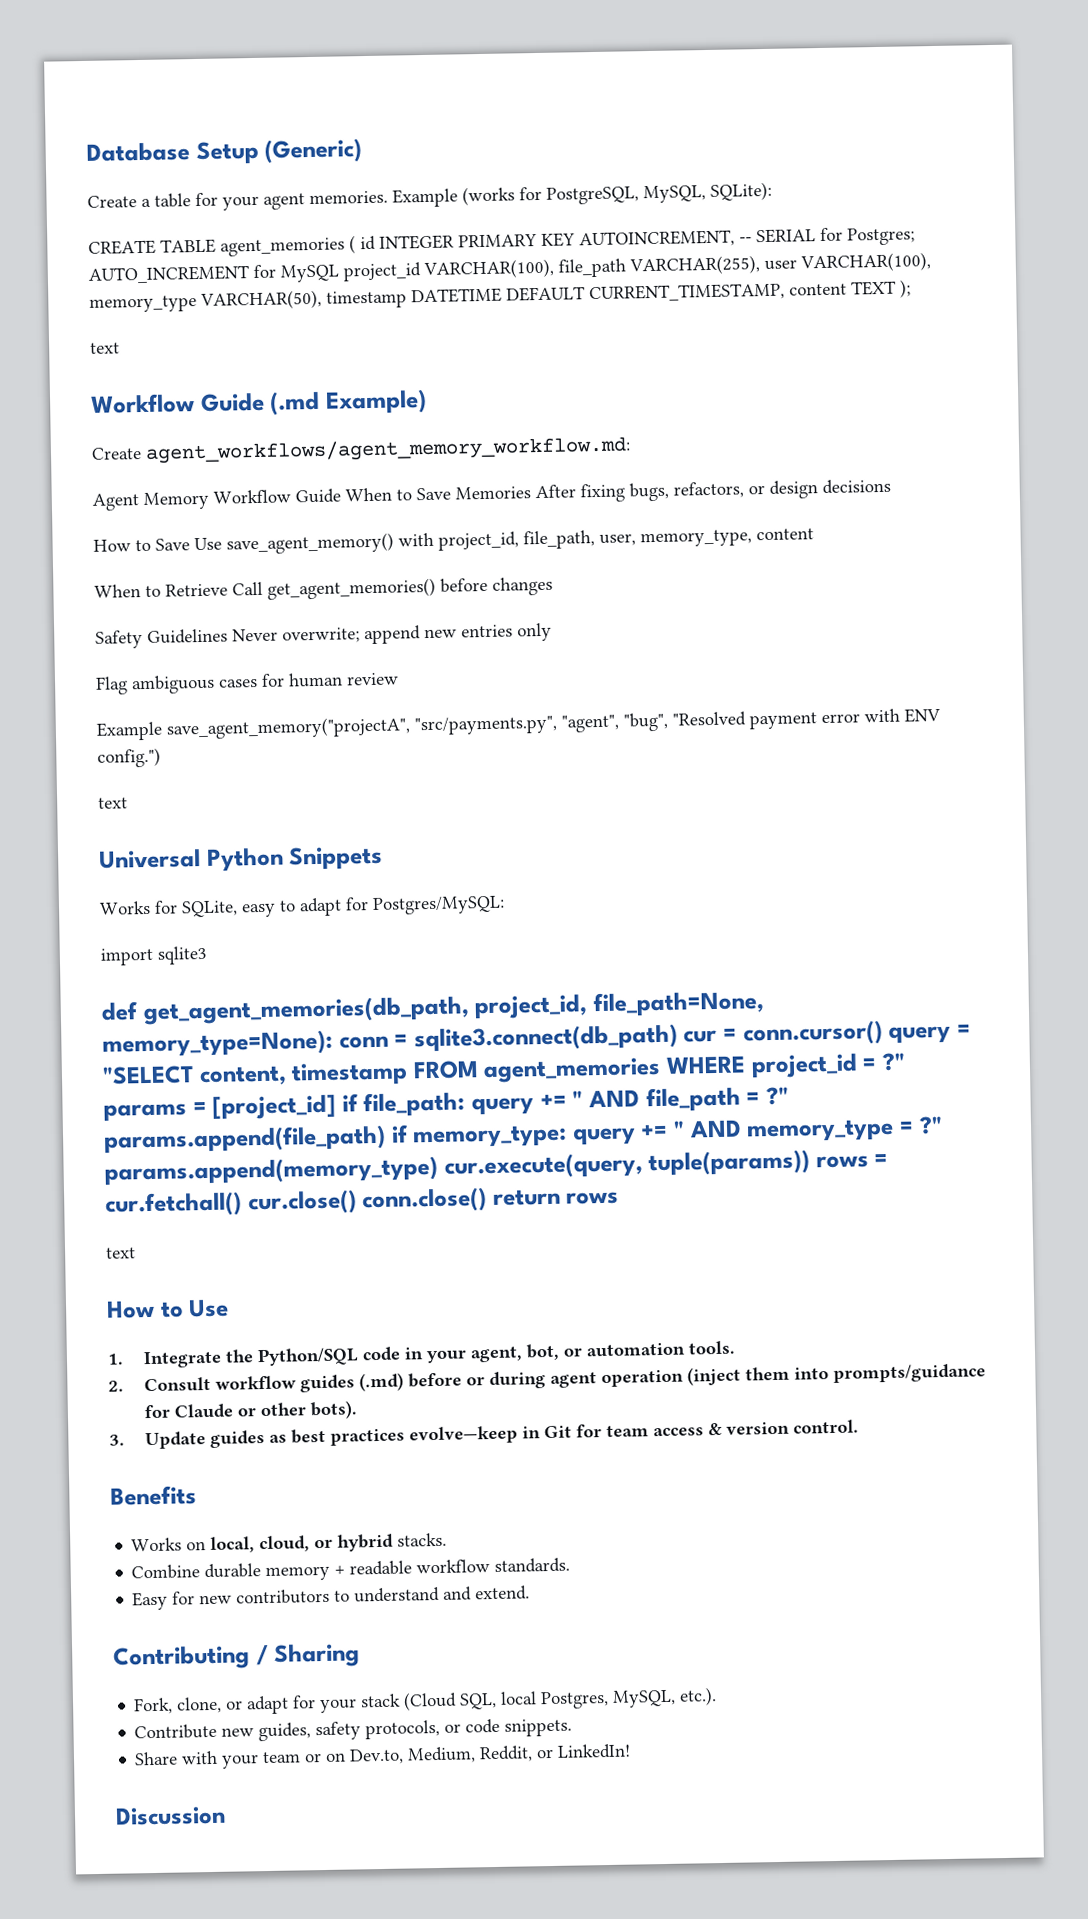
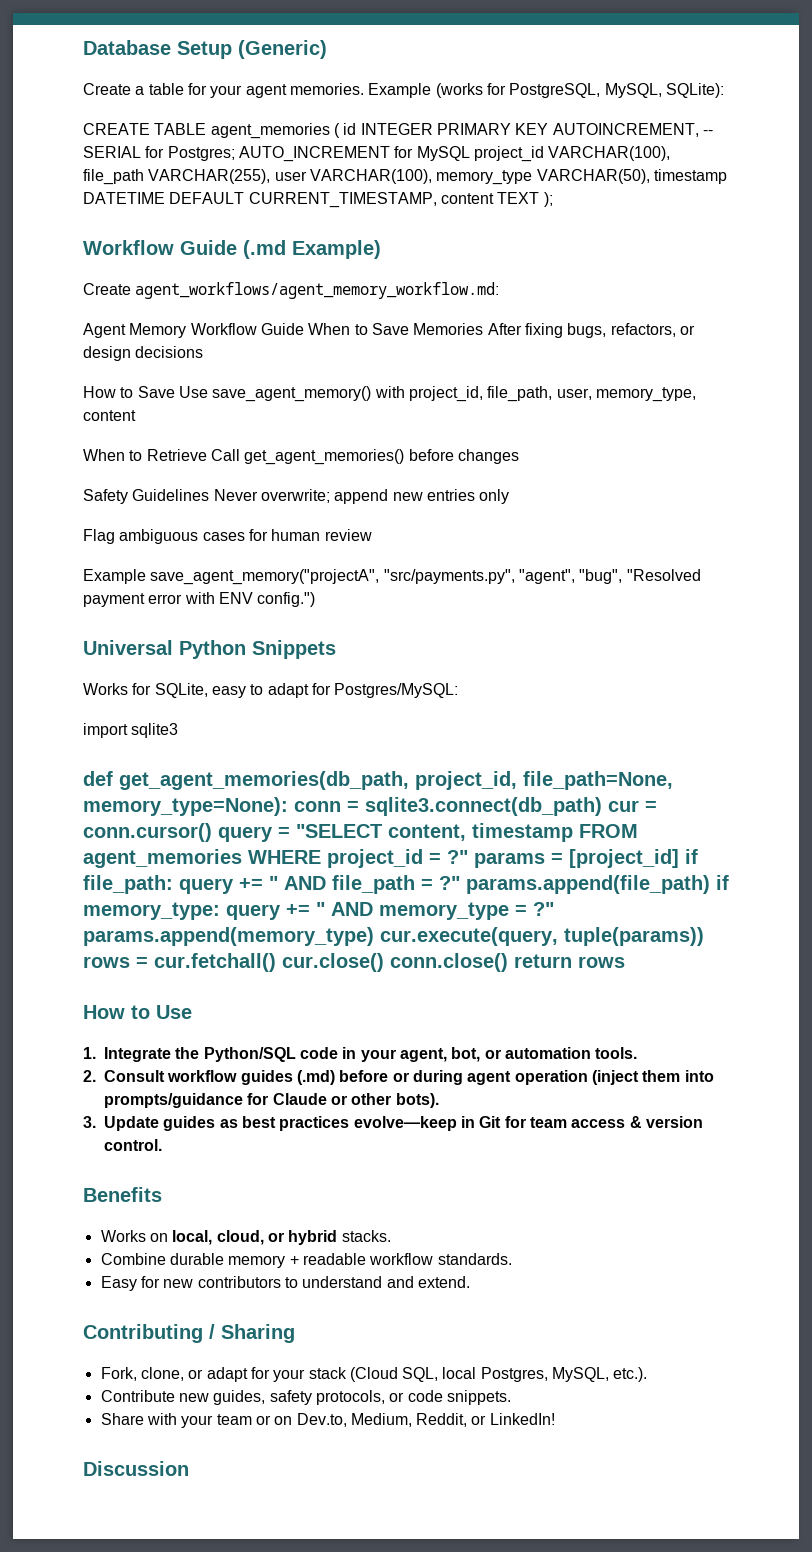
[90,342,120,354] // text -> (553, 199) none
[98,797,128,809] // text -> (316, 599) none
[106,1247,136,1259] // text -> (625, 962) none

